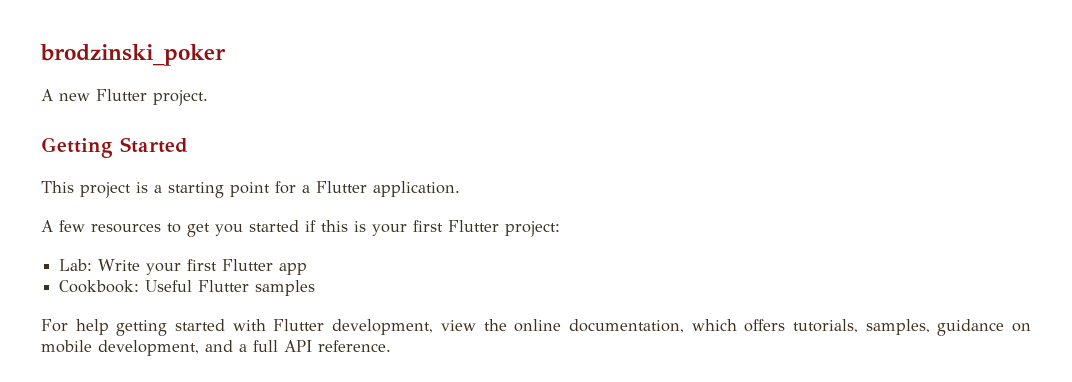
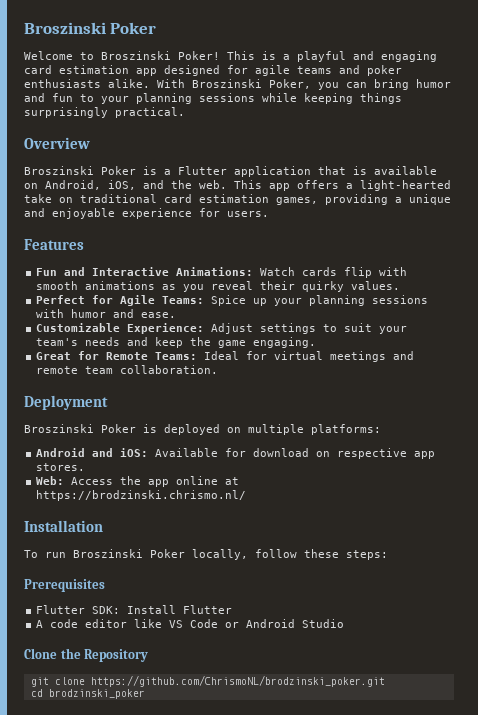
[40,44,226,66] [41,89,208,106] [41,137,188,158] [41,181,460,198] [41,220,560,237] [59,259,308,275] [59,280,316,296] [41,319,1031,336] [41,340,391,356] brodzinski_poker // A new Flutter project. // Getting Started // This project is a starting point for a Flutter application. // A few resources to get you started if this is your first Flutter project: // Lab: Write your first Flutter app // Cookbook: Useful Flutter samples // For help getting started with Flutter development, view the online documentation, which offers tutorials, samples, guidance on mobile development, and a full API reference. -> [24,22,157,34] [24,51,437,62] [24,65,402,76] [24,79,451,90] [24,93,402,104] [24,107,185,118] [24,137,90,149] [24,166,437,177] [24,180,451,191] [24,194,451,205] [24,208,269,219] [24,239,84,250] [36,267,408,278] [36,281,401,292] [36,295,429,306] [36,309,177,318] [36,323,408,334] [36,337,317,348] [36,351,415,362] [36,365,219,374] [24,395,108,410] [24,424,381,435] [36,448,436,459] [36,463,86,471] [36,476,240,487] [36,490,247,501] [24,520,103,532] [24,549,388,560] [24,579,105,592] [36,605,233,614] [36,619,345,628] [24,648,149,662] [30,675,385,687] [30,689,145,699] Broszinski Poker // Welcome to Broszinski Poker! This is a playful and engaging card estimation app designed for agile teams and poker enthusiasts alike. With Broszinski Poker, you can bring humor and fun to your planning sessions while keeping things surprisingly practical. // Overview // Broszinski Poker is a Flutter application that is available on Android, iOS, and the web. This app offers a light-hearted take on traditional card estimation games, providing a unique and enjoyable experience for users. // Features // Fun and Interactive Animations: Watch cards flip with smooth animations as you reveal their quirky values. // Perfect for Agile Teams: Spice up your planning sessions with humor and ease. // Customizable Experience: Adjust settings to suit your team's needs and keep the game engaging. // Great for Remote Teams: Ideal for virtual meetings and remote team collaboration. // Deployment // Broszinski Poker is deployed on multiple platforms: // Android and iOS: Available for download on respective app stores. // Web: Access the app online at https://brodzinski.chrismo.nl/ // Installation // To run Broszinski Poker locally, follow these steps: // Prerequisites // Flutter SDK: Install Flutter // A code editor like VS Code or Android Studio // Clone the Repository // git clone https://github.com/ChrismoNL/brodzinski_poker.git // cd brodzinski_poker

